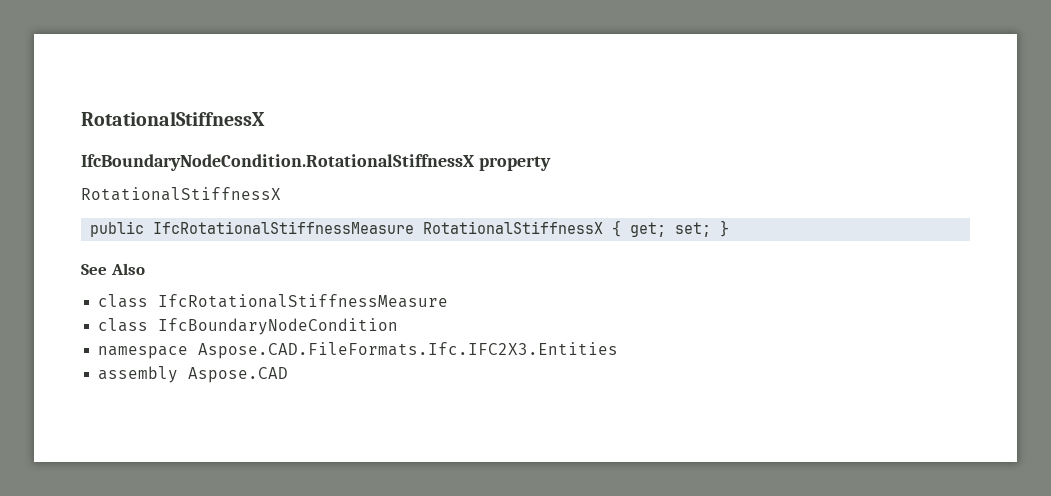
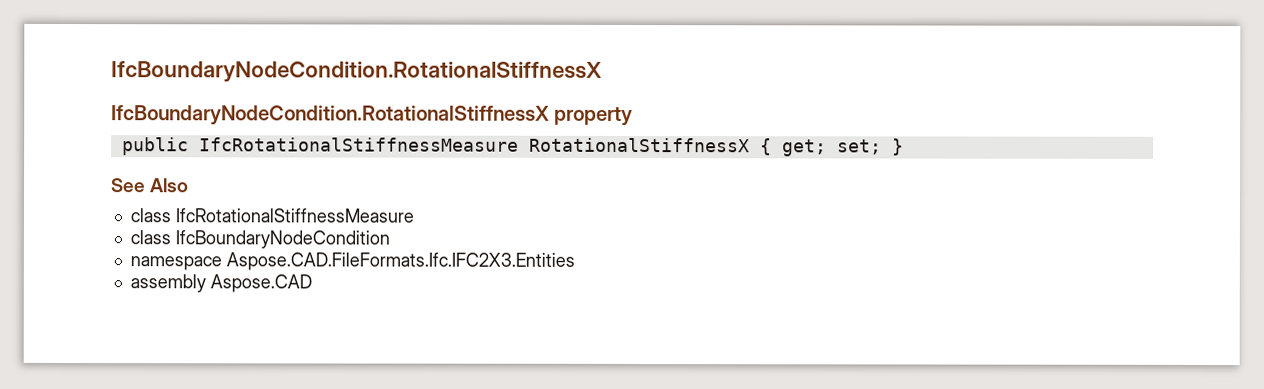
[81,111,265,126] RotationalStiffnessX -> [111,61,602,83] IfcBoundaryNodeCondition.RotationalStiffnessX
[81,187,281,201] // RotationalStiffnessX -> (634, 116) none

